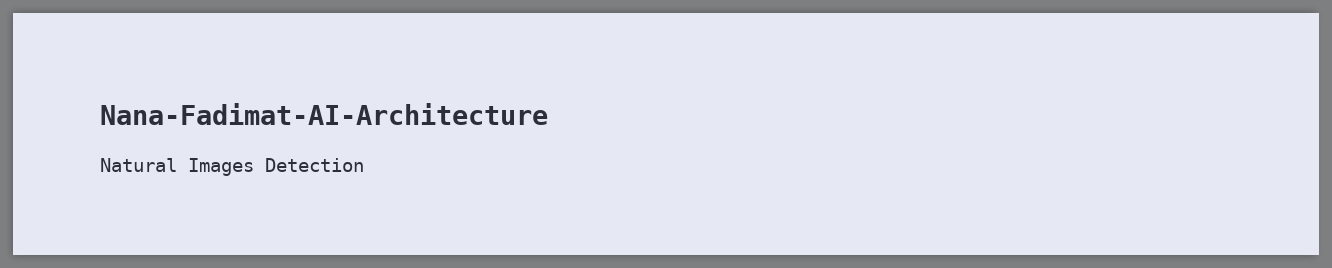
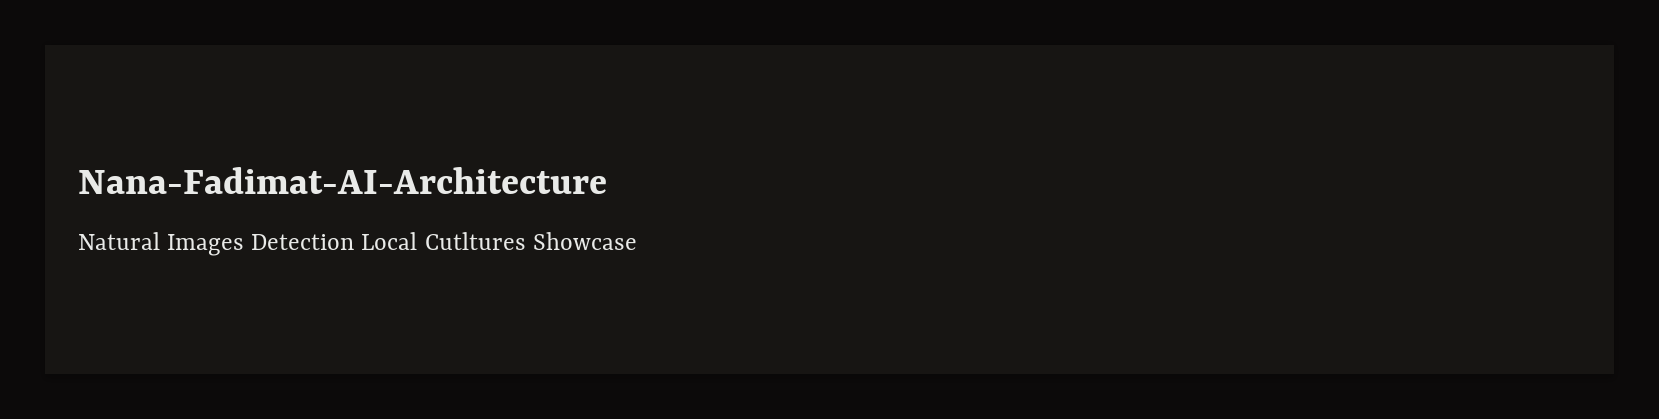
(364, 165) none -> [361,232,637,250] Local Cutltures Showcase

